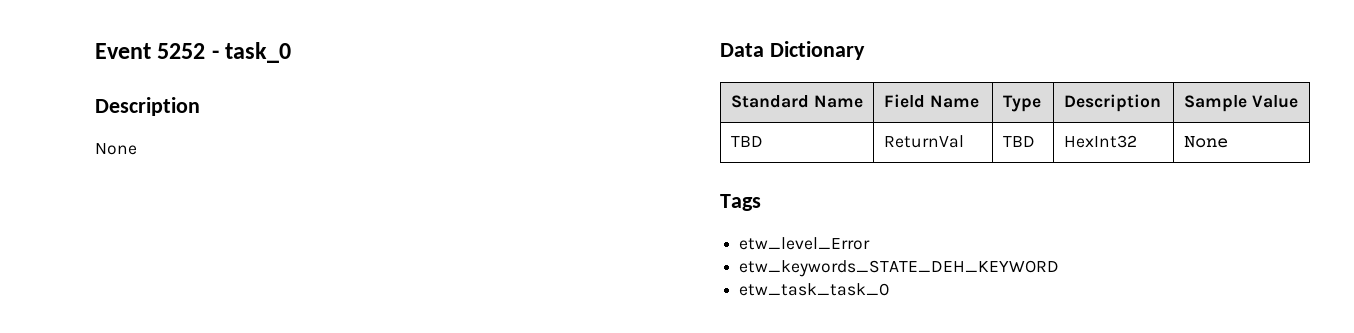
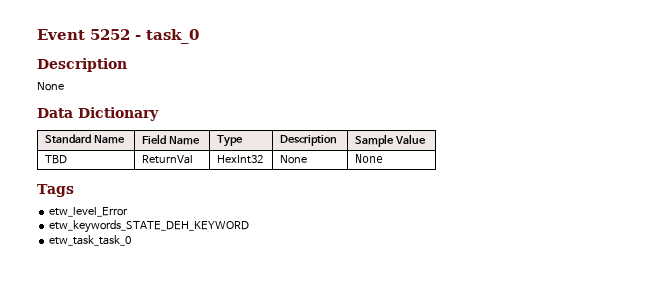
[1003,136,1036,147] [1064,135,1138,148] TBD | HexInt32 -> [217,155,264,164] [280,155,308,164] HexInt32 | None

